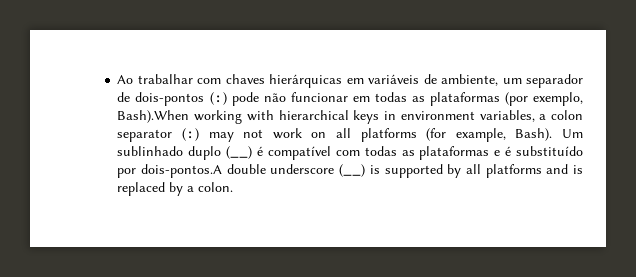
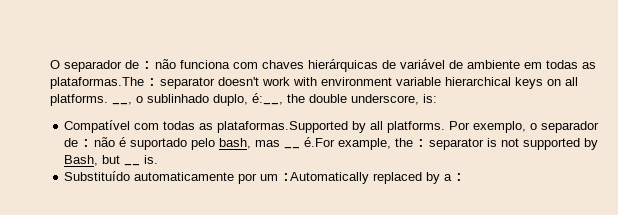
[117,74,583,88] [117,92,583,106] [117,110,584,124] [117,128,583,142] [117,146,583,160] [117,164,583,178] Ao trabalhar com chaves hierárquicas em variáveis de ambiente, um separador de dois-pontos (:) pode não funcionar em todas as plataformas (por exemplo, Bash).When working with hierarchical keys in environment variables, a colon separator (:) may not work on all platforms (for example, Bash). Um sublinhado duplo (__) é compatível com todas as plataformas e é substituído por dois-pontos.A double underscore (__) is supported by all platforms and is -> [50,59,596,72] [50,77,578,89] [50,93,437,106] [64,120,600,133] [64,137,281,150] [284,147,301,149] [304,137,599,150] [64,155,121,166] [124,164,141,166] [144,155,159,164] [64,171,370,184] O separador de : não funciona com chaves hierárquicas de variável de ambiente em todas as plataformas.The : separator doesn't work with environment variable hierarchical keys on all platforms. __, o sublinhado duplo, é:__, the double underscore, is: // Compatível com todas as plataformas.Supported by all platforms. Por exemplo, o separador de : não é suportado pelo bash, mas __ é.For example, the : separator is not supported by Bash, but __ is. // Substituído automaticamente por um :Automatically
[198,182,234,192] colon. -> [455,173,464,181] :

